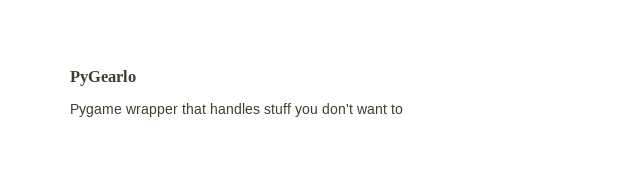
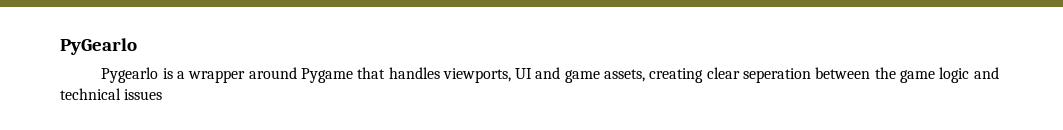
[70,103,403,117] Pygame wrapper that handles stuff you don't want to -> [101,67,999,83] [60,88,163,100] Pygearlo is a wrapper around Pygame that handles viewports, UI and game assets, creating clear seperation between the game logic and technical issues

